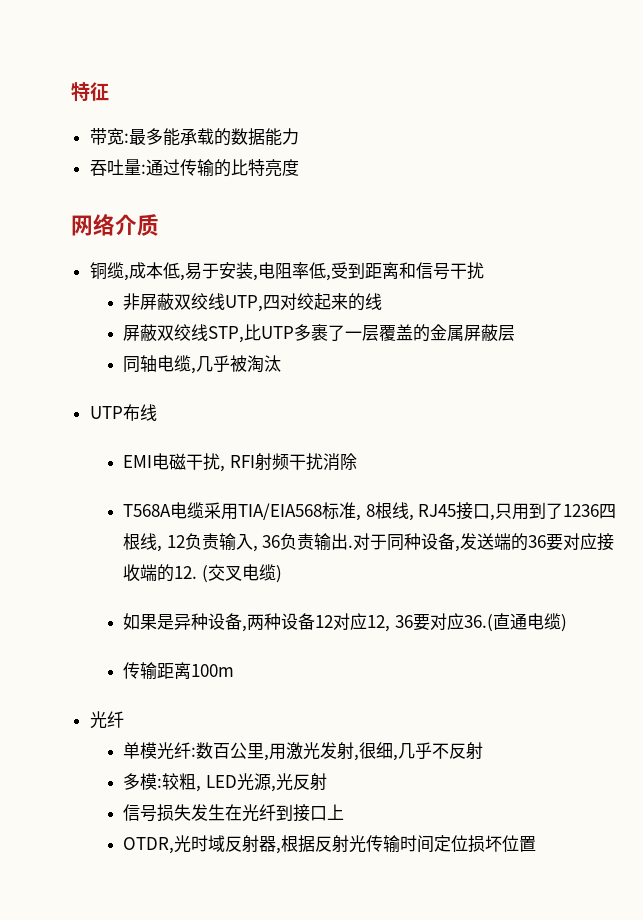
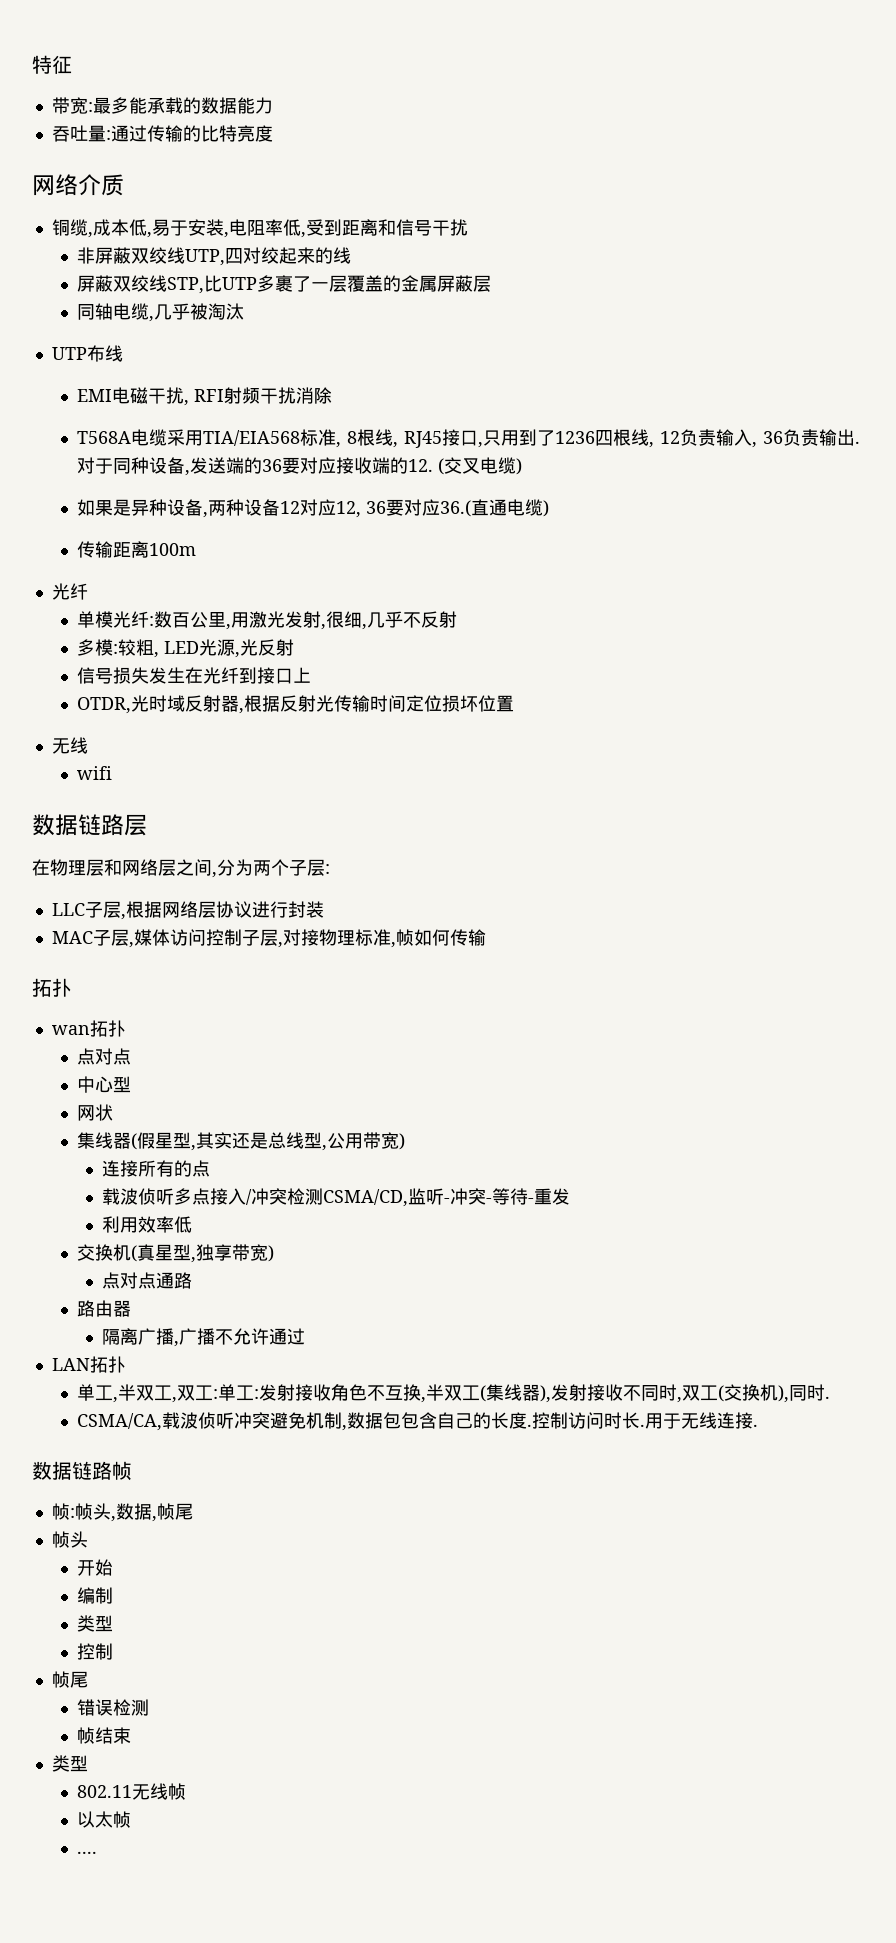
(537, 844) none -> [51,737,88,754] [76,766,112,780] [32,814,147,836] [32,859,330,878] [51,901,324,920] [51,929,486,948] [32,978,72,997] [51,1020,126,1037] [76,1048,131,1065] [76,1076,131,1093] [76,1104,113,1121] [76,1132,405,1151] [102,1160,211,1177] [102,1188,571,1207] [102,1216,193,1233] [76,1244,274,1263] [102,1272,193,1289] [76,1300,131,1317] [102,1328,306,1347] [51,1356,126,1373] [76,1384,830,1403] [76,1412,758,1431] [32,1461,132,1481] [51,1503,193,1522] [51,1531,88,1548] [76,1559,113,1576] [76,1587,113,1604] [76,1615,113,1632] [76,1643,113,1660] [51,1671,88,1688] [76,1699,149,1716] [76,1727,131,1744] [51,1755,88,1772] [76,1783,186,1800] [76,1811,131,1828] [76,1851,97,1854] // 无线 // wifi // 数据链路层 // 在物理层和网络层之间,分为两个子层: // LLC子层,根据网络层协议进行封装 // MAC子层,媒体访问控制子层,对接物理标准,帧如何传输 // 拓扑 // wan拓扑 // 点对点 // 中心型 // 网状 // 集线器(假星型,其实还是总线型,公用带宽) // 连接所有的点 // 载波侦听多点接入/冲突检测CSMA/CD,监听-冲突-等待-重发 // 利用效率低 // 交换机(真星型,独享带宽) // 点对点通路 // 路由器 // 隔离广播,广播不允许通过 // LAN拓扑 // 单工,半双工,双工:单工:发射接收角色不互换,半双工(集线器),发射接收不同时,双工(交换机),同时. // CSMA/CA,载波侦听冲突避免机制,数据包包含自己的长度.控制访问时长.用于无线连接. // 数据链路帧 // 帧:帧头,数据,帧尾 // 帧头 // 开始 // 编制 // 类型 // 控制 // 帧尾 // 错误检测 // 帧结束 // 类型 // 802.11无线帧 // 以太帧 // ....

